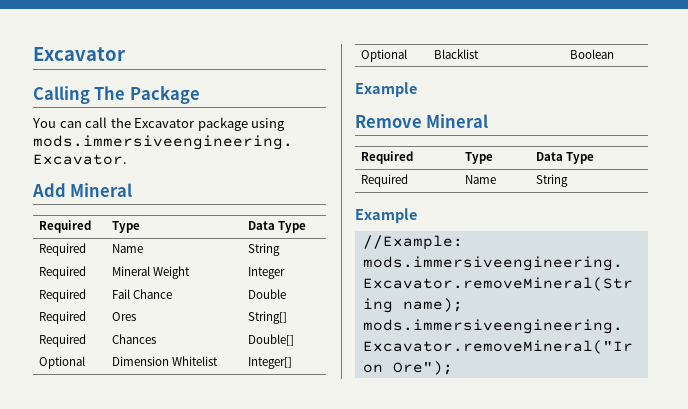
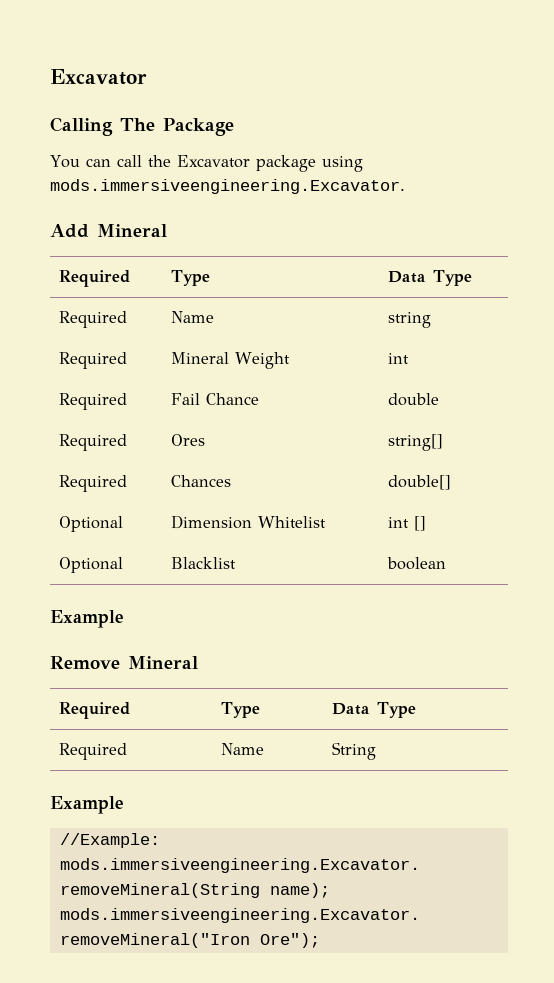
[247,243,280,256] String -> [387,312,431,328] string
[247,267,285,279] Integer -> [387,353,409,364] int
[247,289,286,299] Double -> [387,393,439,406] double
[247,311,287,324] String[] -> [387,434,443,451] string[]
[247,334,294,346] Double[] -> [387,475,451,490] double[]
[247,357,292,369] Integer[] -> [387,516,426,531] int []
[569,49,614,59] Boolean -> [386,557,446,570] boolean

